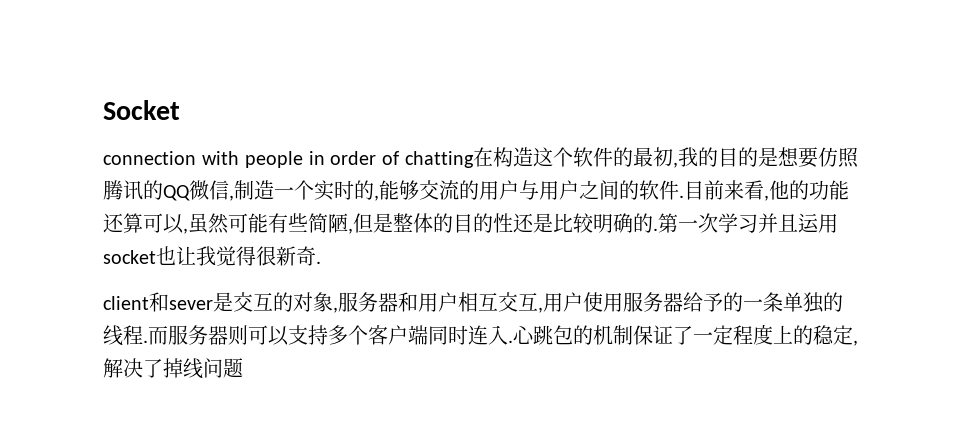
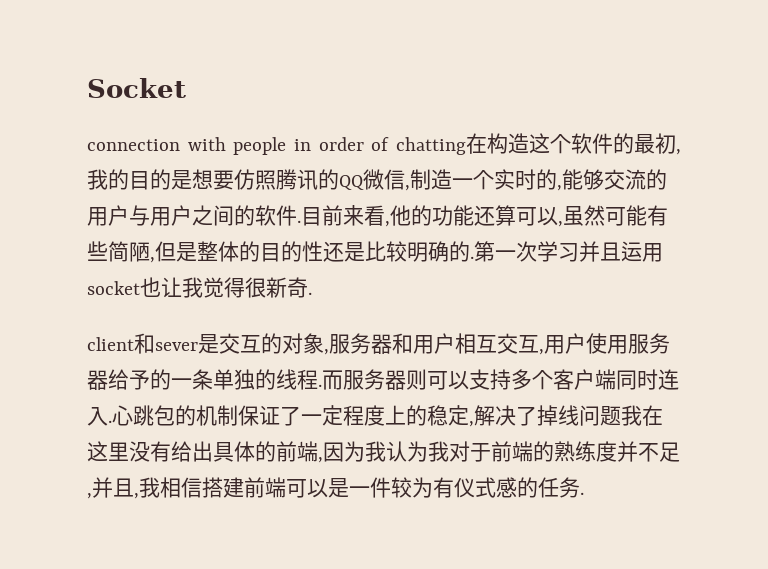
(243, 368) none -> [621,405,663,426] [87,441,680,463] [87,477,584,499] 我在这里没有给出具体的前端,因为我认为我对于前端的熟练度并不足,并且,我相信搭建前端可以是一件较为有仪式感的任务.

